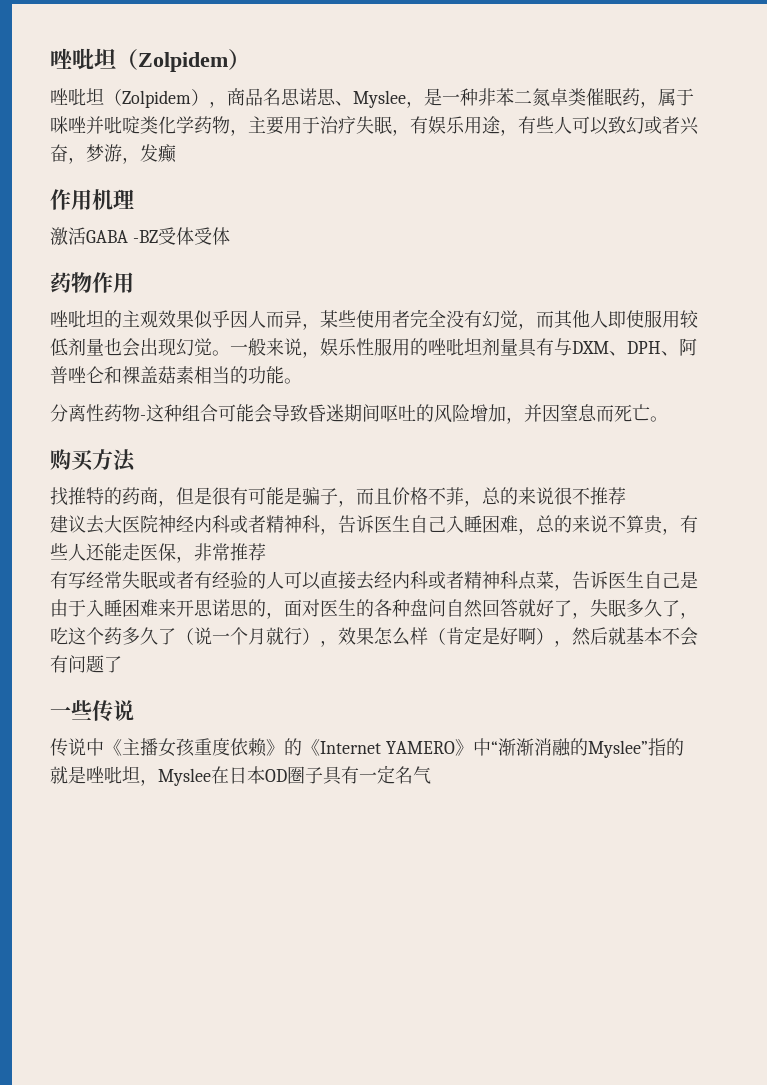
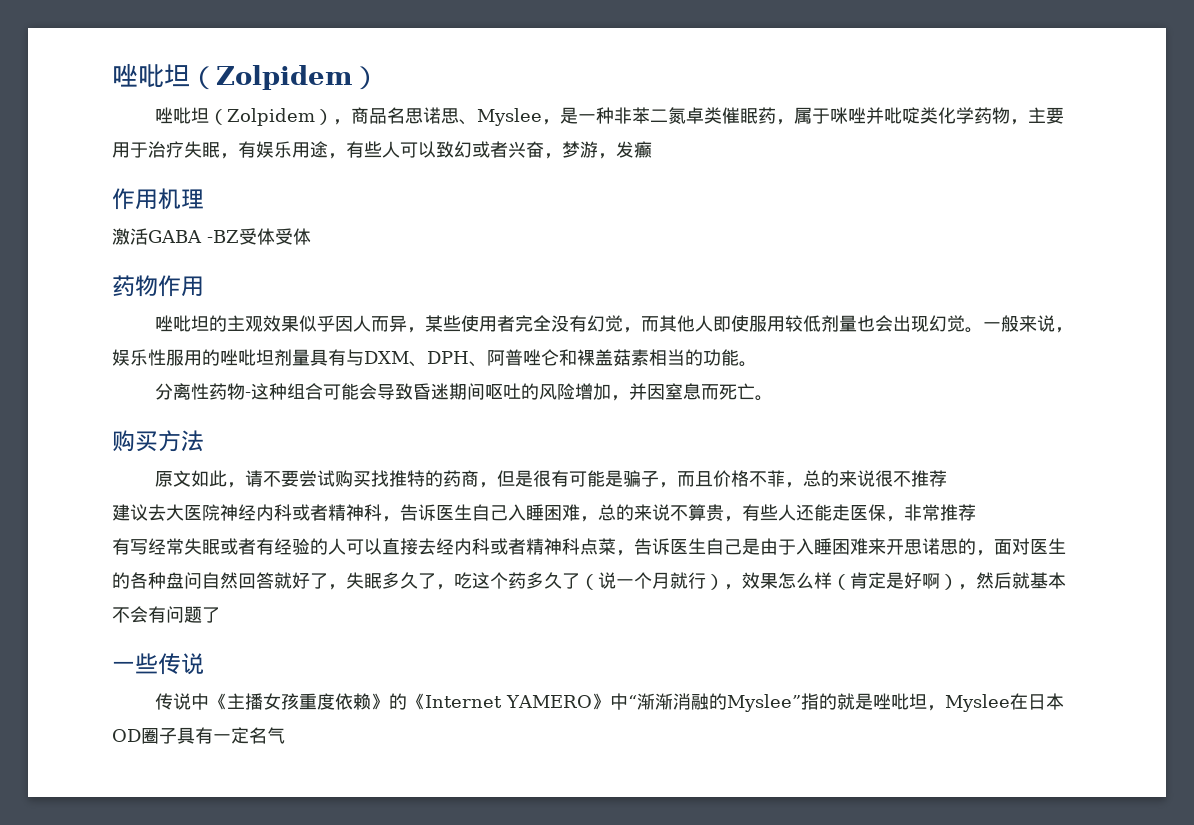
(136, 460) none -> [155,470,372,488] 原文如此，请不要尝试购买

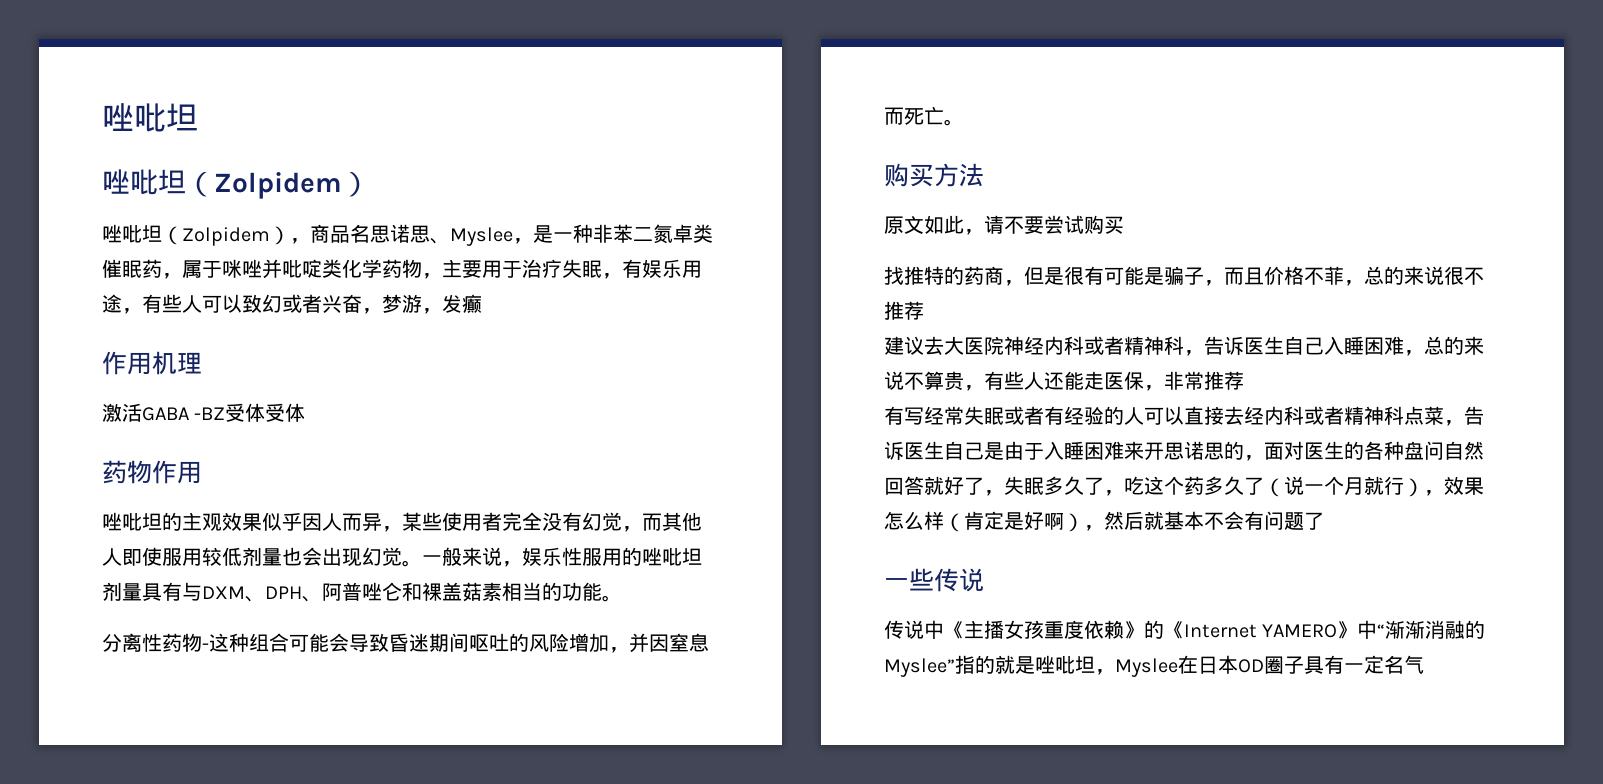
[112,63,190,88] 唑吡坦 -> [102,103,198,132] [102,169,186,195] 唑吡坦 // 唑吡坦
(372, 479) none -> (1124, 225) //

